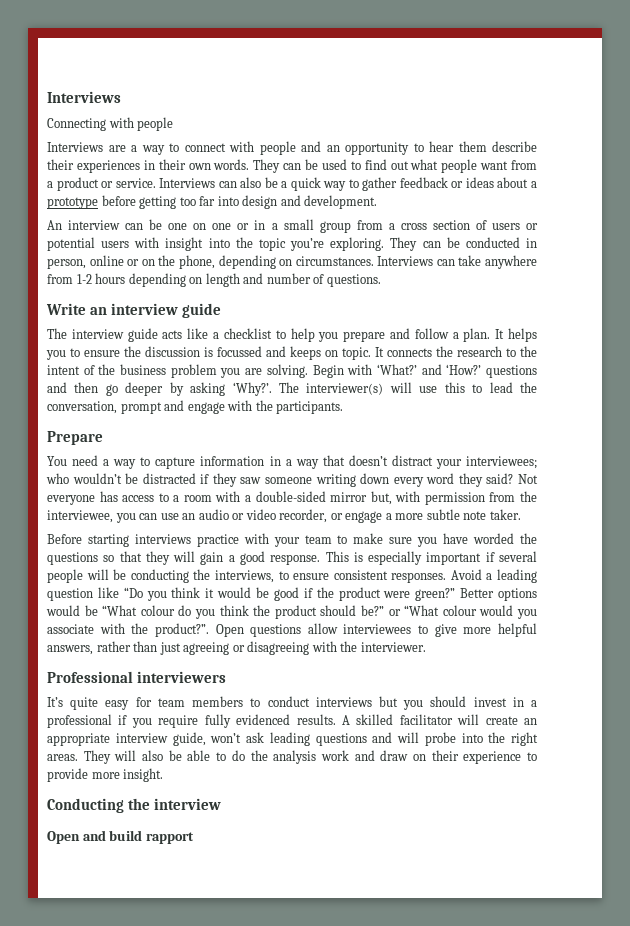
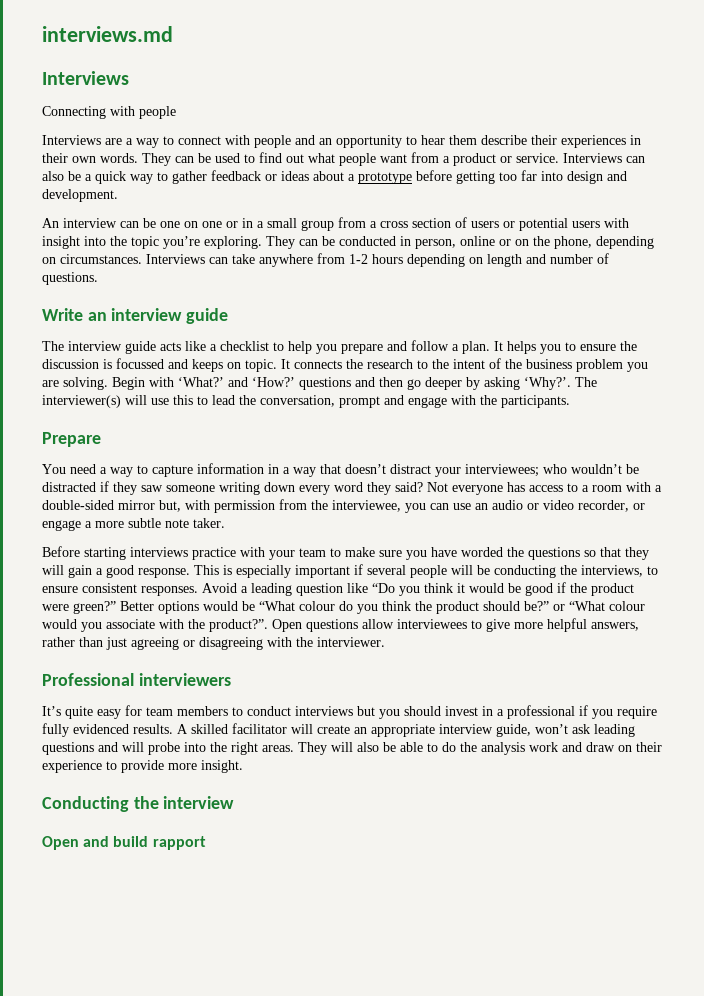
(47, 97) none -> [42,26,173,42] interviews.md //

